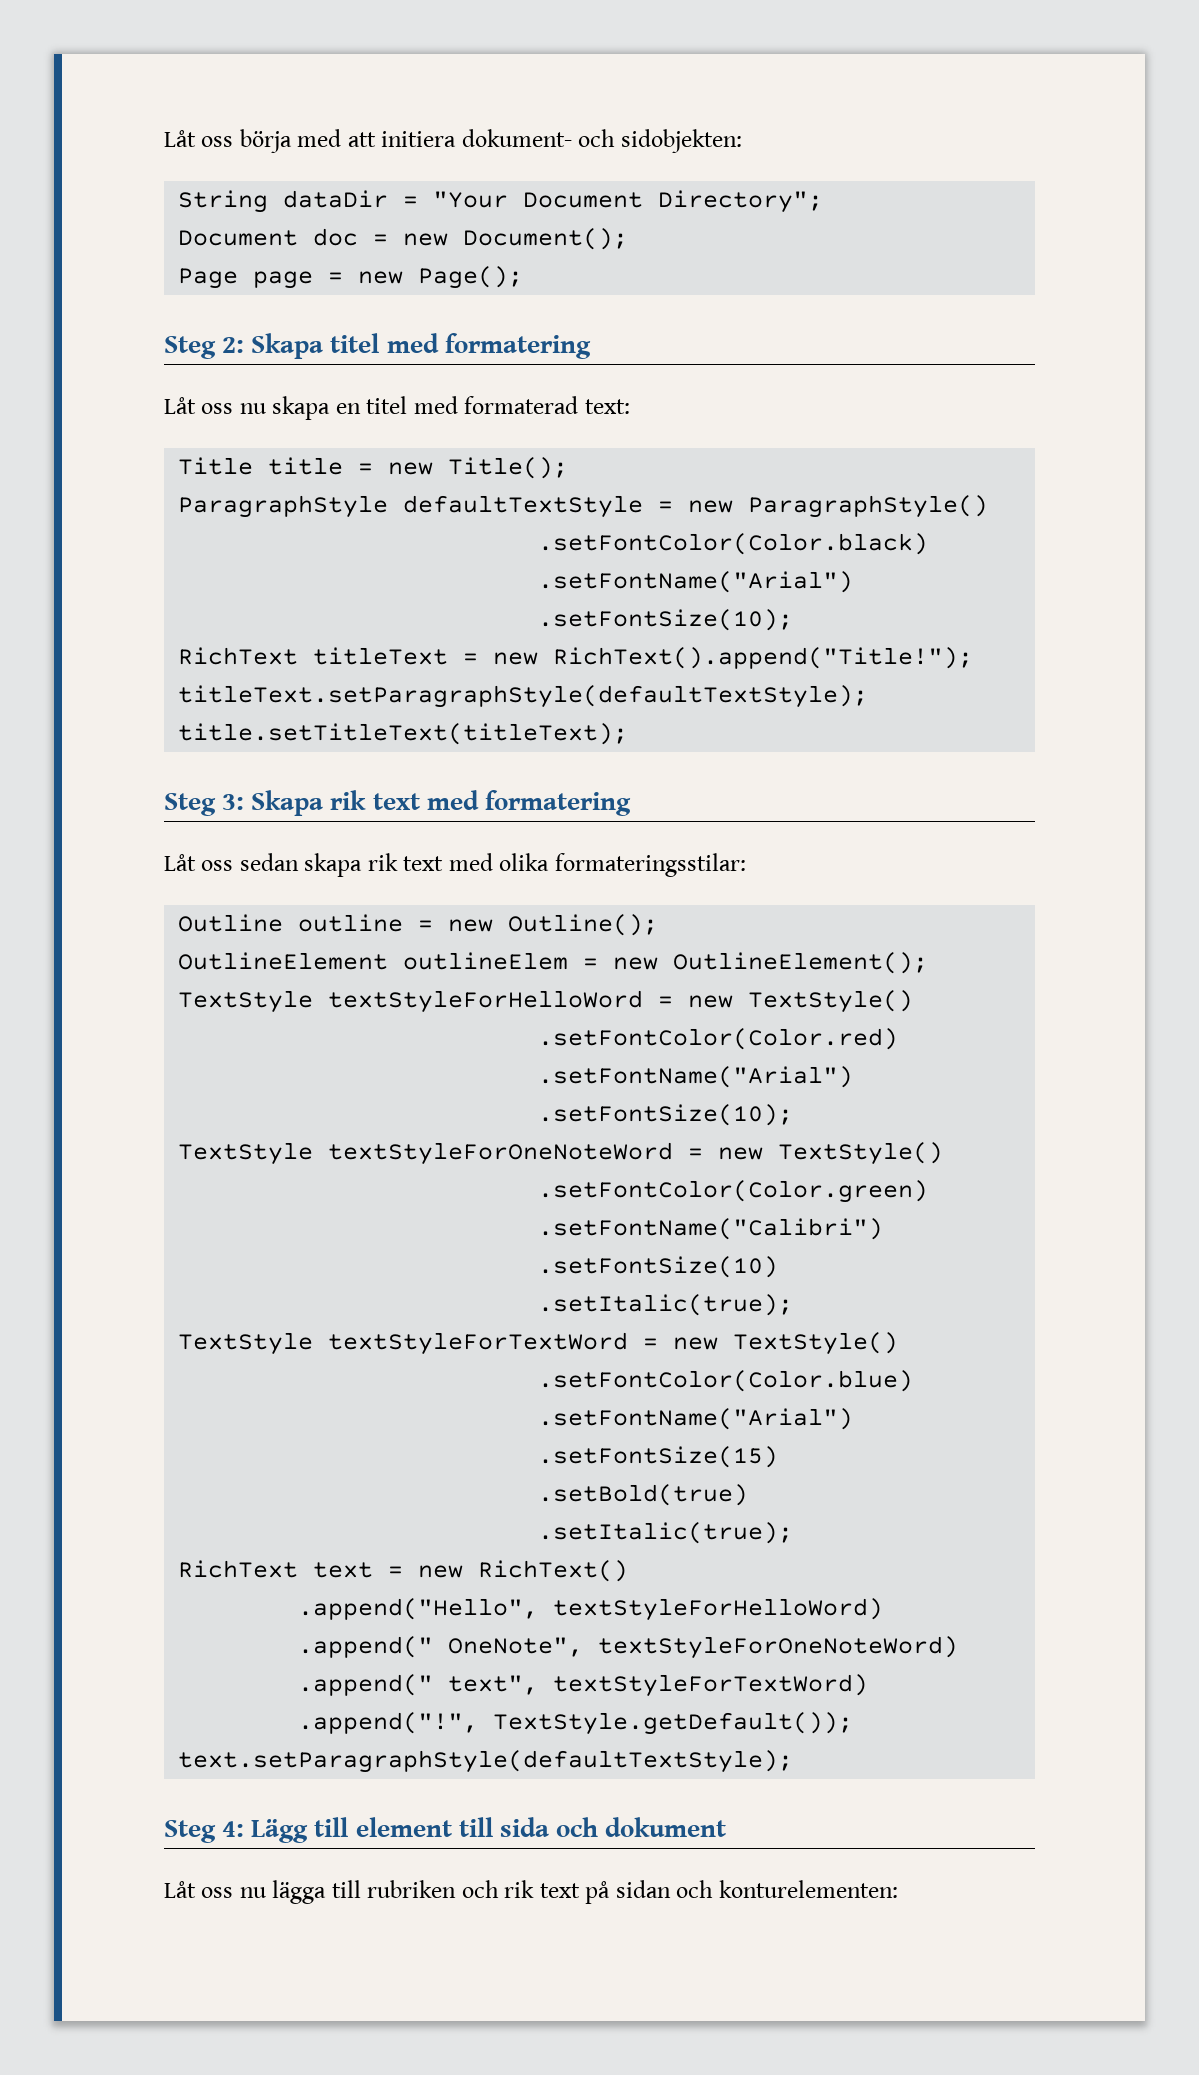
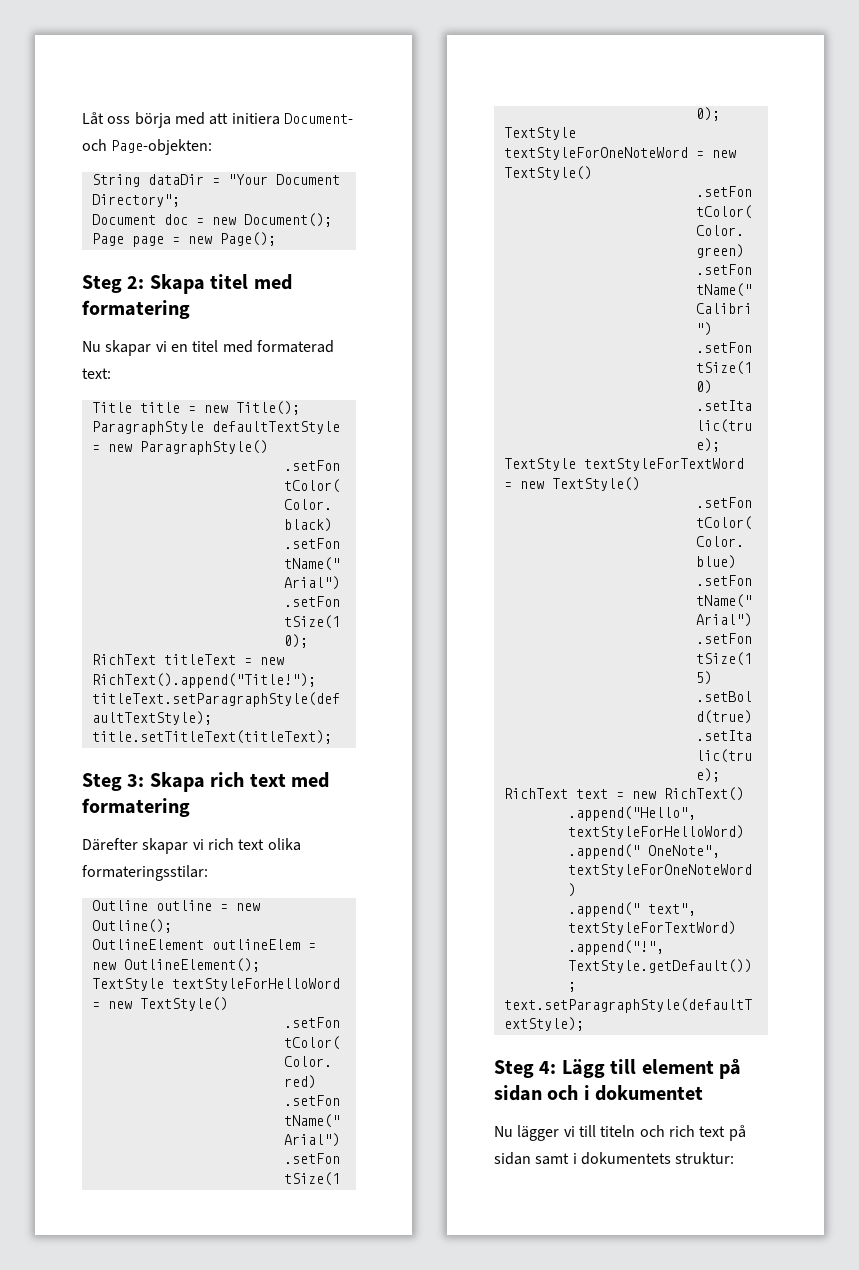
[461,129,742,153] dokument- och sidobjekten: -> [283,113,353,124] [82,139,213,155] Document‑ och Page‑objekten:
[164,396,331,420] Låt oss nu skapa -> [82,340,167,356] Nu skapar vi
[330,790,367,810] rik -> [210,772,245,787] rich
[164,853,493,877] Låt oss sedan skapa rik text med -> [82,838,265,854] Därefter skapar vi rich text
[458,1817,727,1837] [164,1880,898,1904] till sida och dokument // Låt oss nu lägga till rubriken och rik text på sidan och konturelementen: -> [719,1058,741,1079] [494,1085,704,1101] [494,1125,746,1141] [494,1152,735,1165] på sidan och i dokumentet // Nu lägger vi till titeln och rich text på sidan samt i dokumentets struktur:

